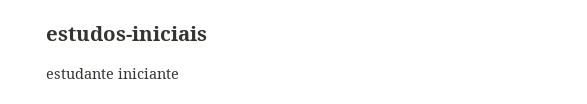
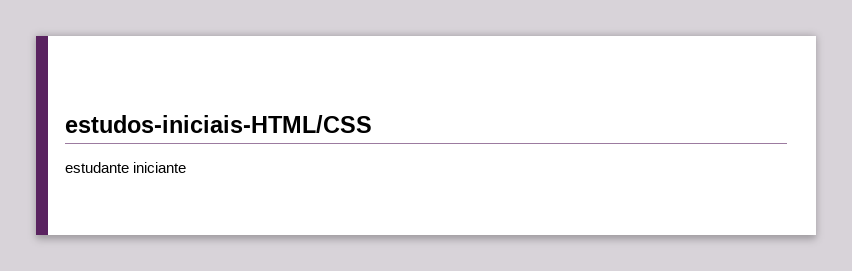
[46,26,207,41] estudos-iniciais -> [65,115,372,133] estudos-iniciais-HTML/CSS

